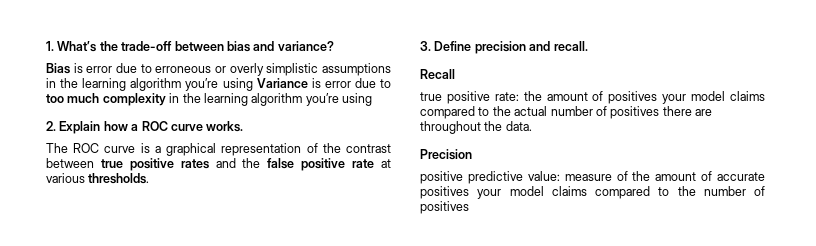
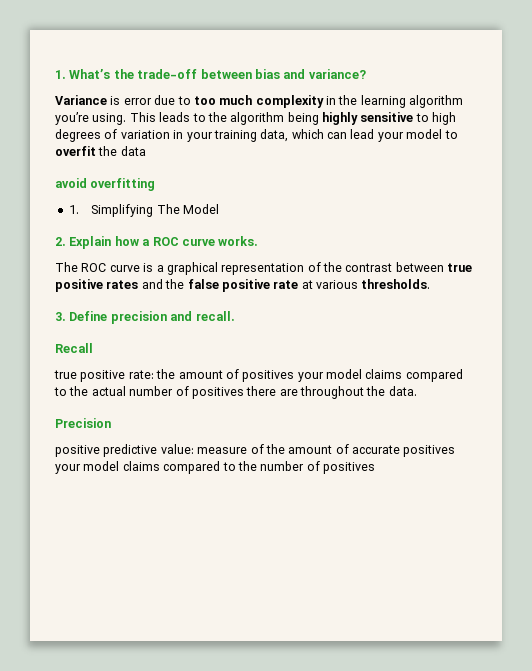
[46,63,392,76] [46,78,253,91] Bias is error due to erroneous or overly simplistic assumptions in the learning algorithm you’re using -> (366, 74) none
[342,93,372,106] using -> [92,112,457,125] [55,129,458,142] [55,146,146,156] [55,178,156,191] [68,204,220,217] using. This leads to the algorithm being highly sensitive to high degrees of variation in your training data, which can lead your model to overfit the data // avoid overfitting // 1. Simplifying The Model

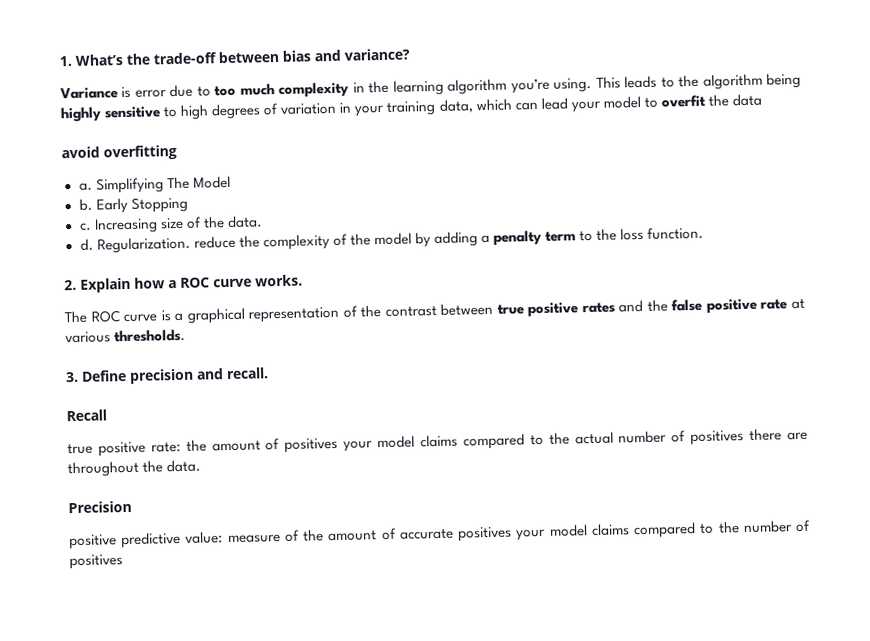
[68,205,79,214] 1. -> [78,182,93,191] a.
(220, 209) none -> [78,196,188,214] [79,215,263,234] [79,226,705,254] // b. Early Stopping // c. Increasing size of the data. // d. Regularization. reduce the complexity of the model by adding a penalty term to the loss function.

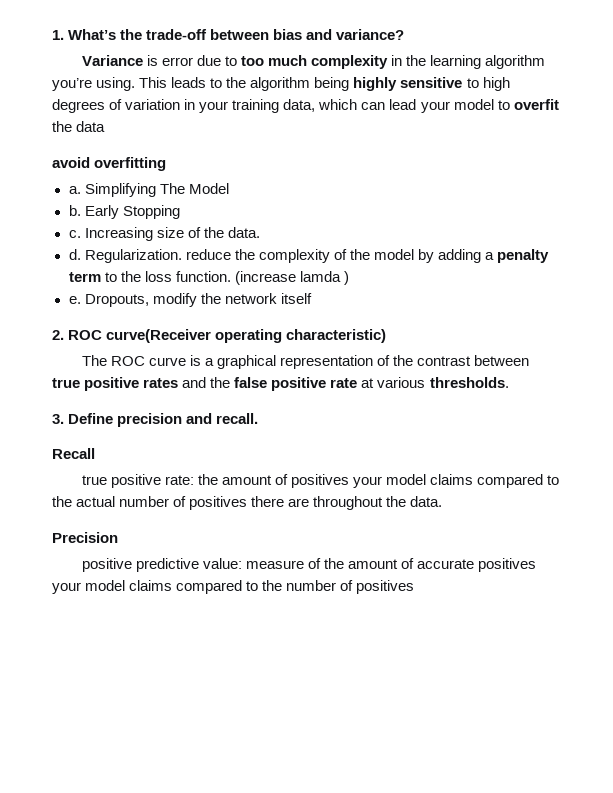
[64,274,303,293] // 2. Explain how a ROC curve works. -> [234,271,349,285] [68,293,312,307] [52,329,387,343] (increase lamda ) // e. Dropouts, modify the network itself // 2. ROC curve(Receiver operating characteristic)

